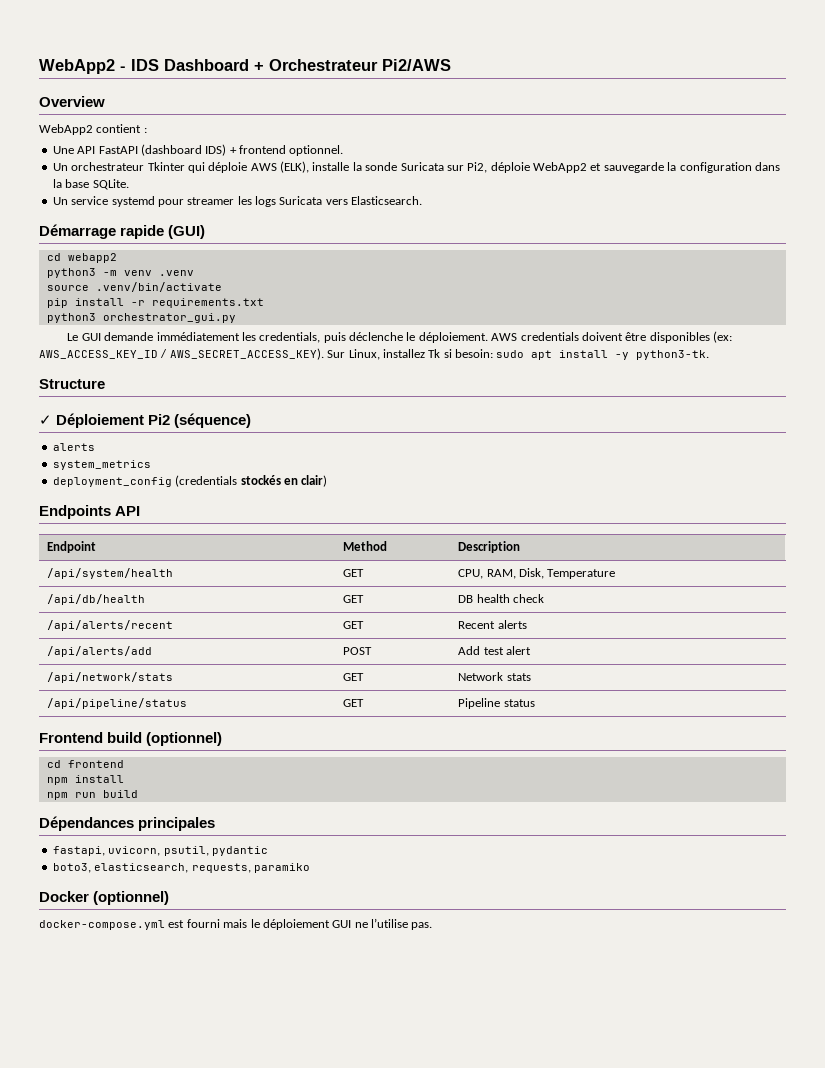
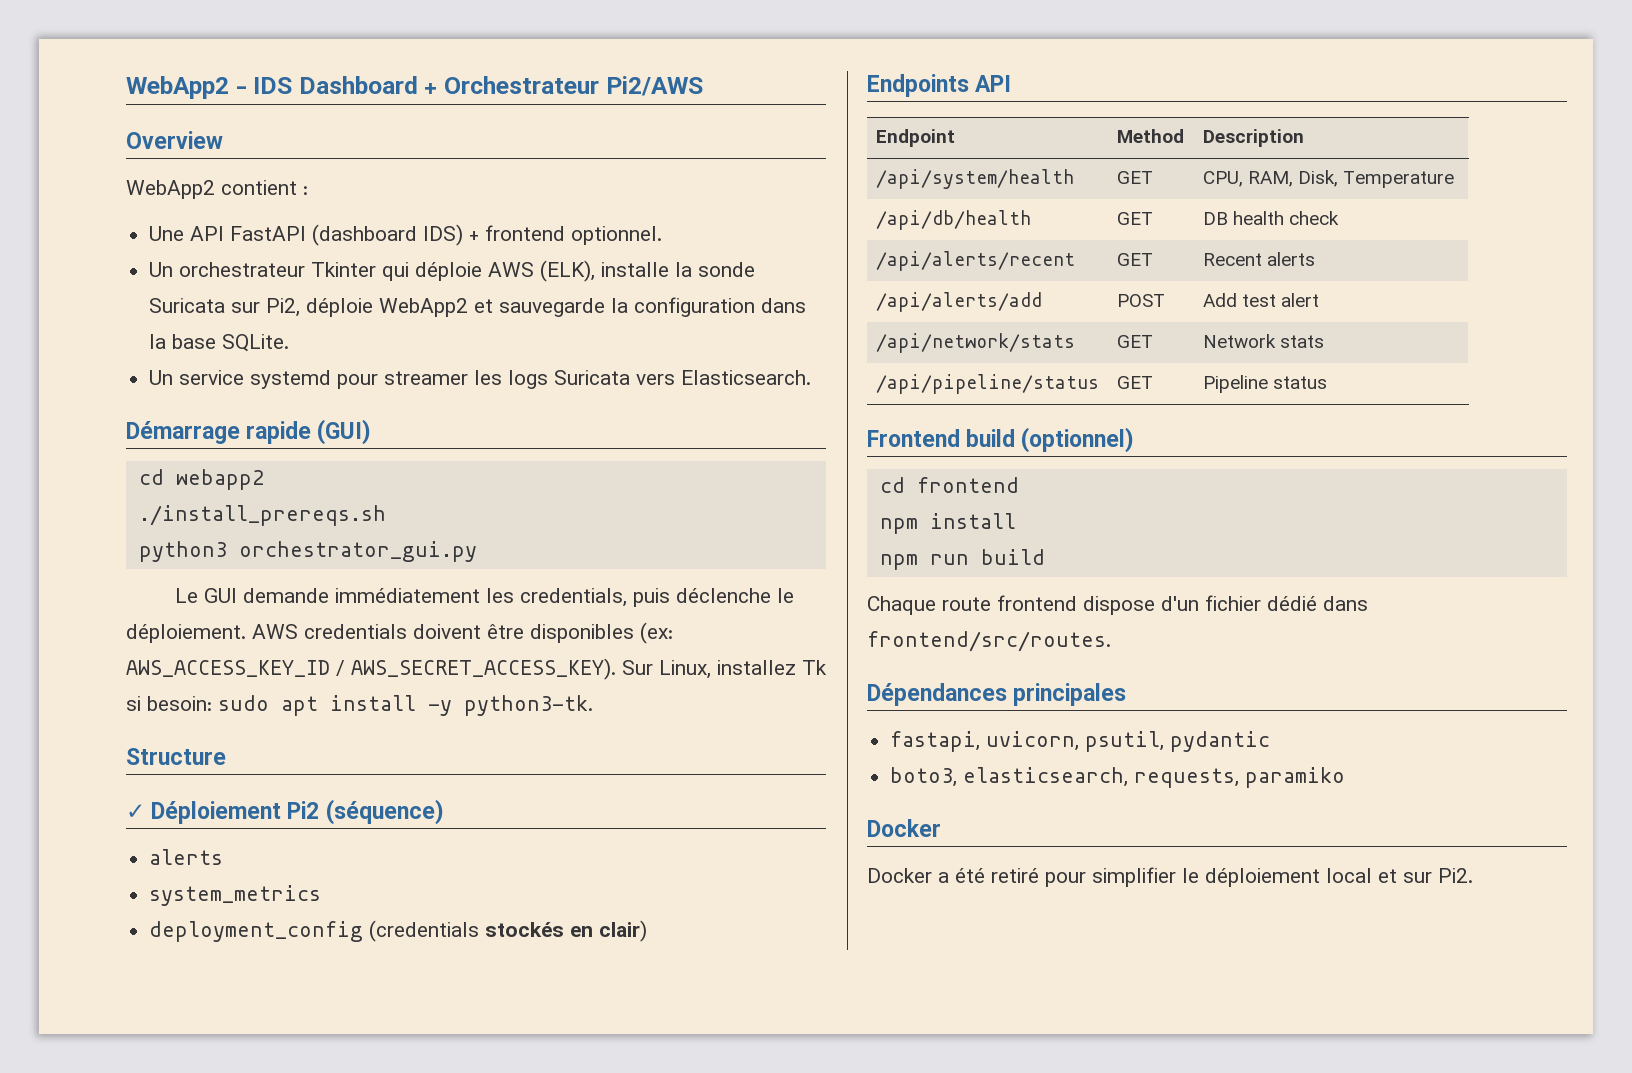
[46,268,194,278] [46,282,222,292] [46,298,264,308] python3 -m venv .venv // source .venv/bin/activate // pip install -r requirements.txt -> [138,505,386,526] ./install_prereqs.sh
(138, 794) none -> [867,595,1368,615] [867,631,1111,652] // Chaque route frontend dispose d'un fichier dédié dans frontend/src/routes.
[93,891,170,905] [39,918,433,930] (optionnel) // docker-compose.yml est fourni mais le déploiement GUI ne l’utilise pas. -> [867,867,1473,887] // Docker a été retiré pour simplifier le déploiement local et sur Pi2.

